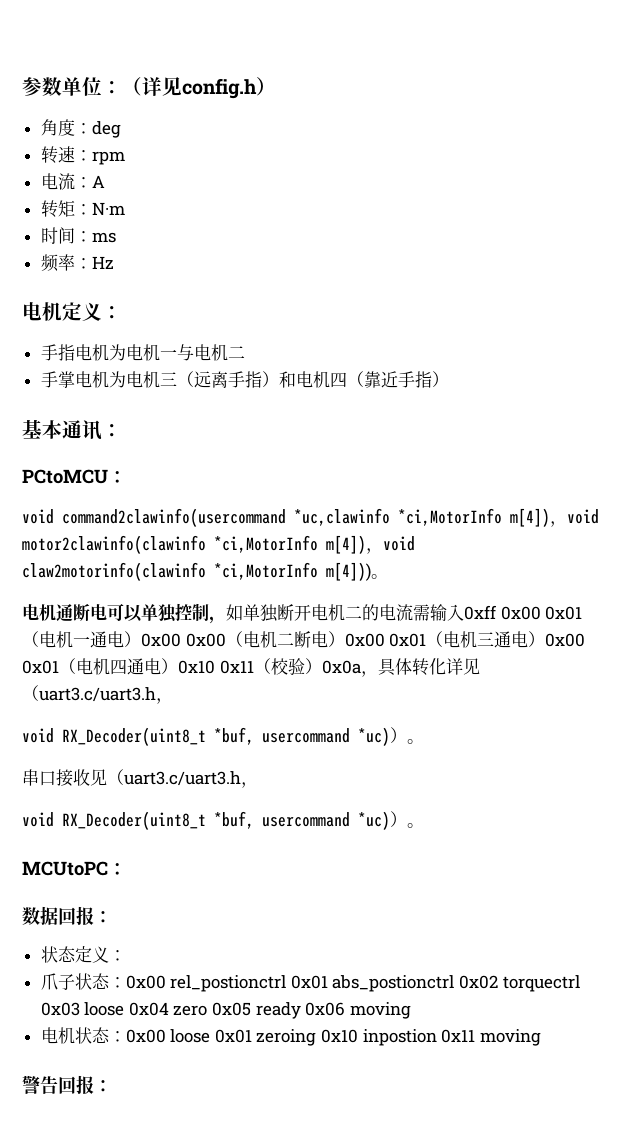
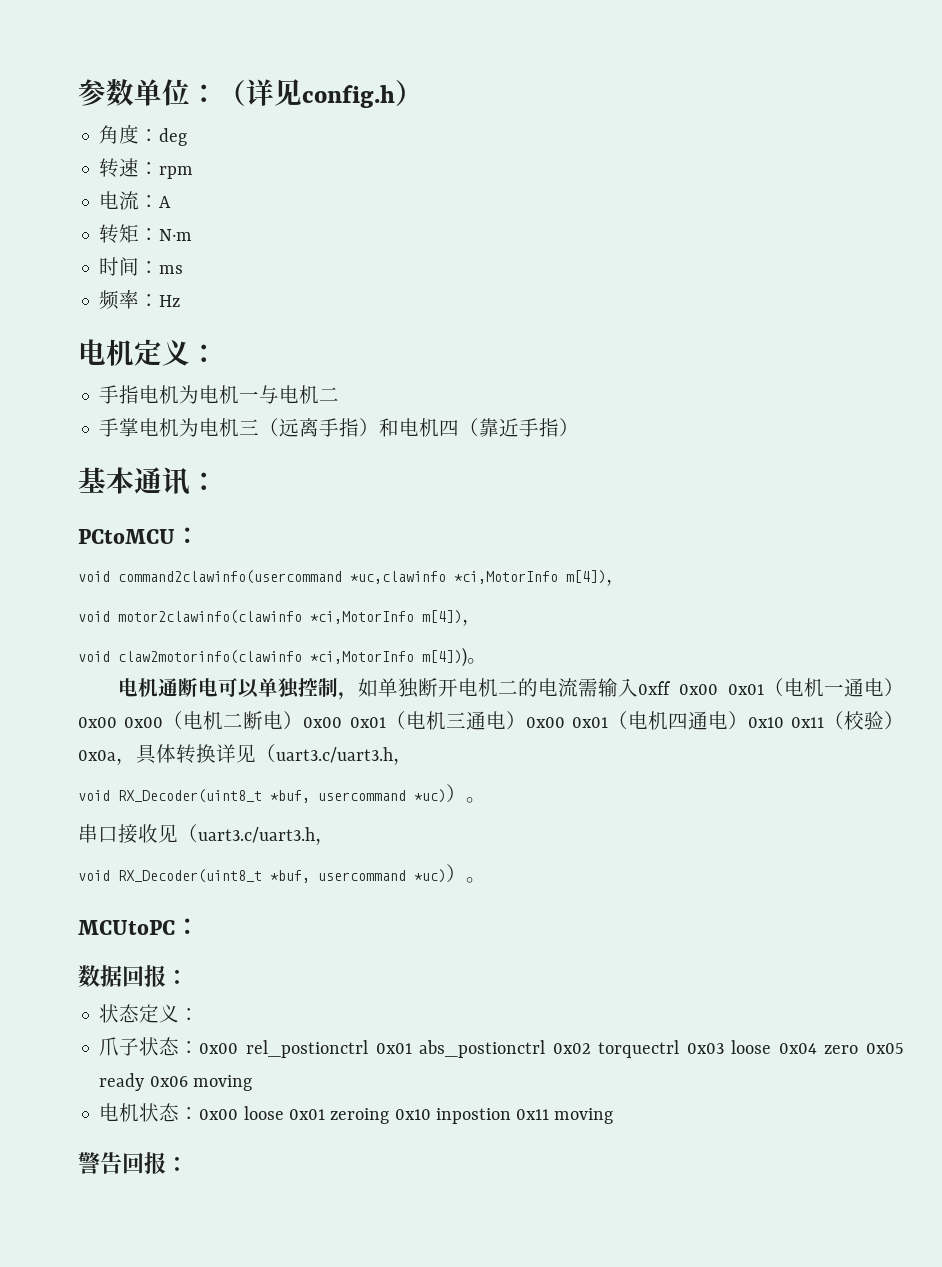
(567, 524) none -> (626, 582) //
(383, 551) none -> (482, 622) //
[428,658,446,675] 化 -> [196,744,216,763] 换

